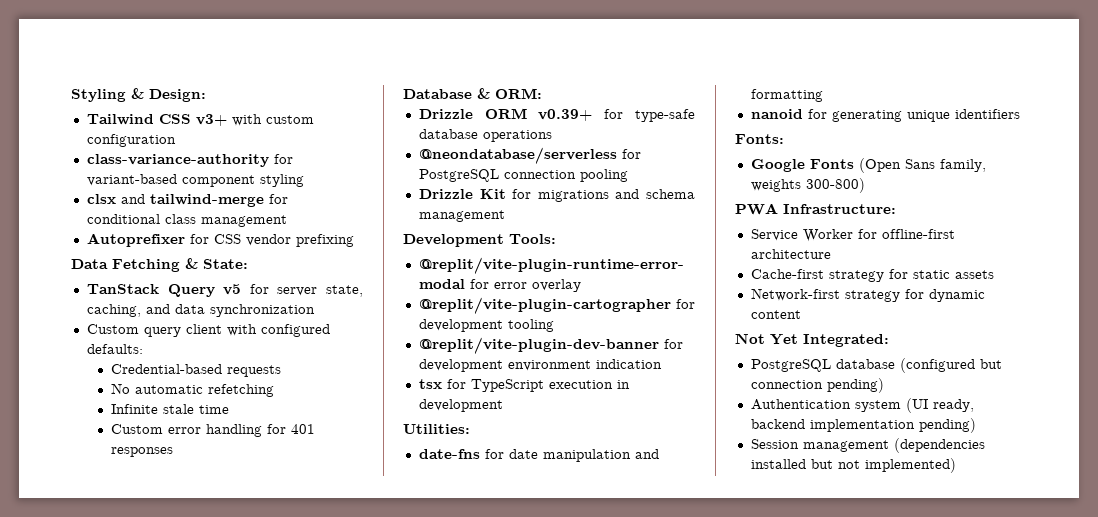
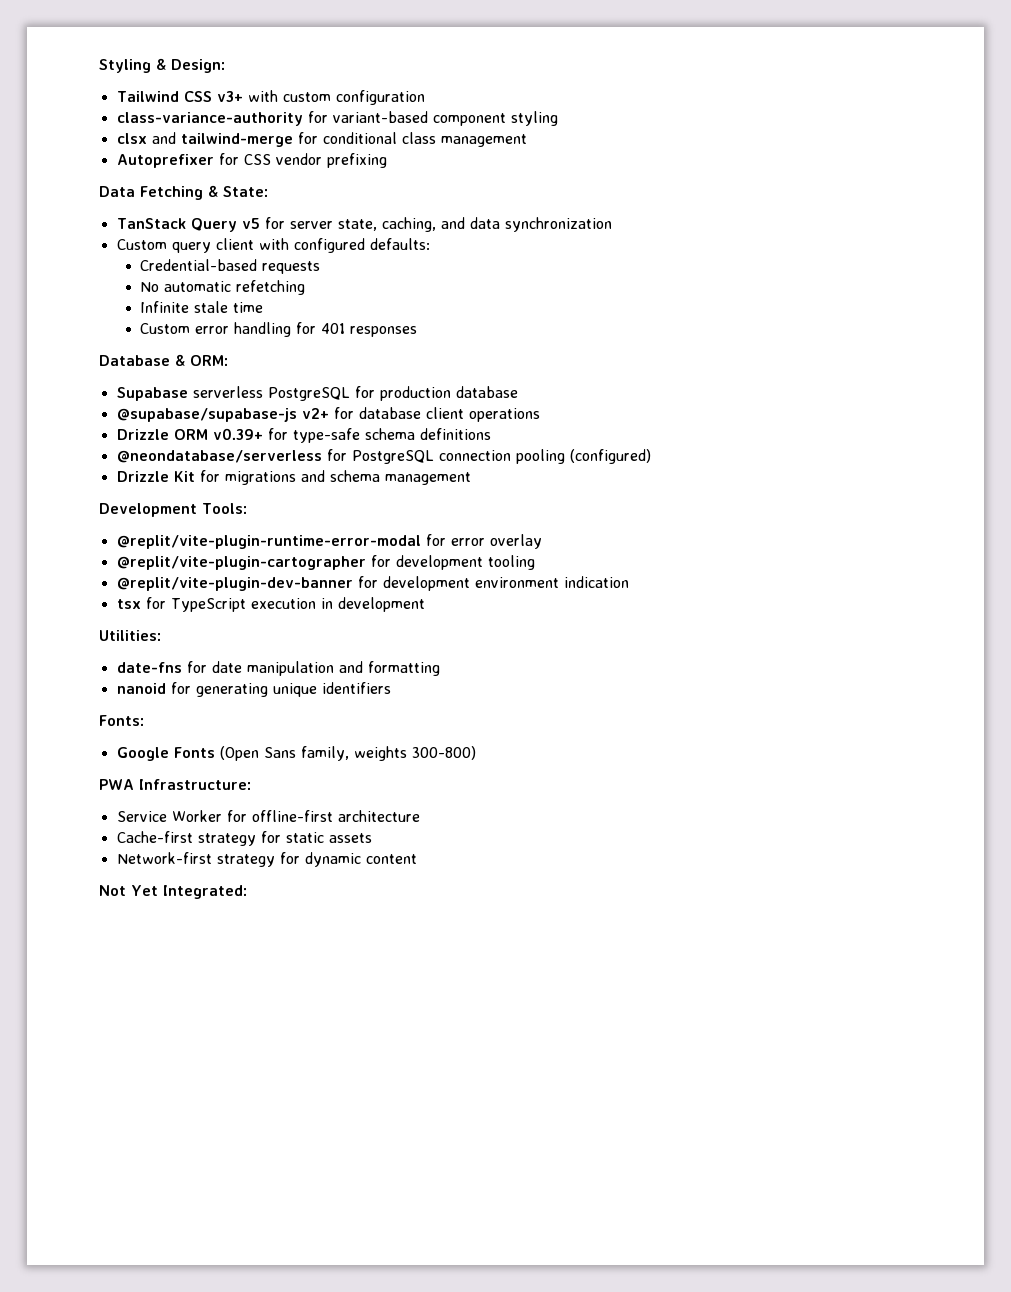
(542, 93) none -> [116,386,518,401] [116,407,540,422] // Supabase serverless PostgreSQL for production database // @supabase/supabase-js v2+ for database client operations
[418,129,552,142] database operations -> [364,428,491,440] schema definitions
(628, 175) none -> [569,449,651,464] (configured)
[750,358,1002,373] [750,378,884,393] [750,398,974,413] [750,418,976,433] [750,438,985,453] [750,458,956,473] // PostgreSQL database (configured but connection pending) // Authentication system (UI ready, backend implementation pending) // Session management (dependencies installed but not implemented) -> (247, 892) none

